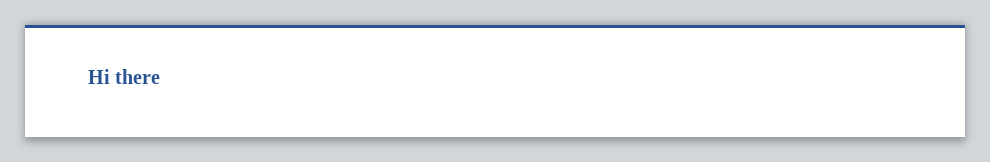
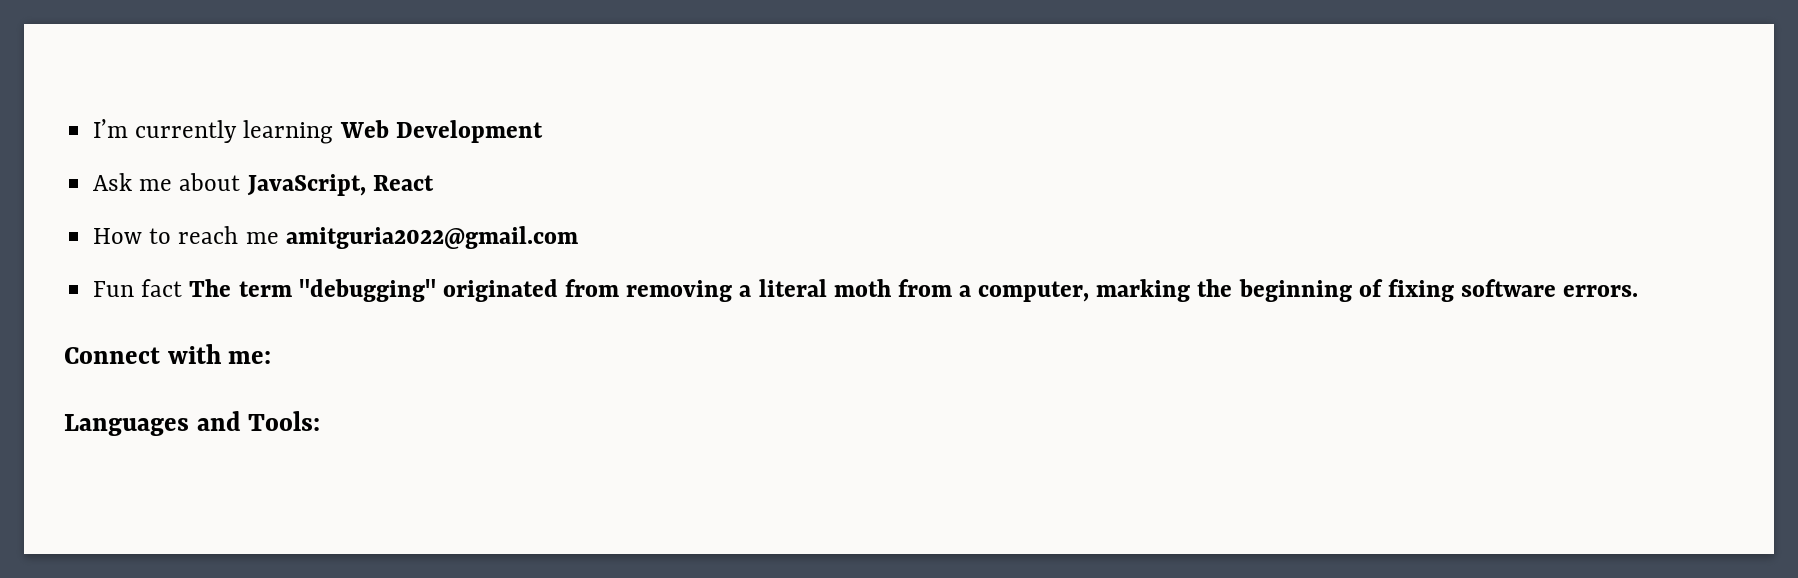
[88,69,161,84] Hi there -> [93,119,543,144] [93,173,434,196] [93,226,578,249] [93,279,1639,302] [64,344,272,364] [64,411,321,436] I’m currently learning Web Development // Ask me about JavaScript, React // How to reach me amitguria2022@gmail.com // Fun fact The term "debugging" originated from removing a literal moth from a computer, marking the beginning of fixing software errors. // Connect with me: // Languages and Tools:

